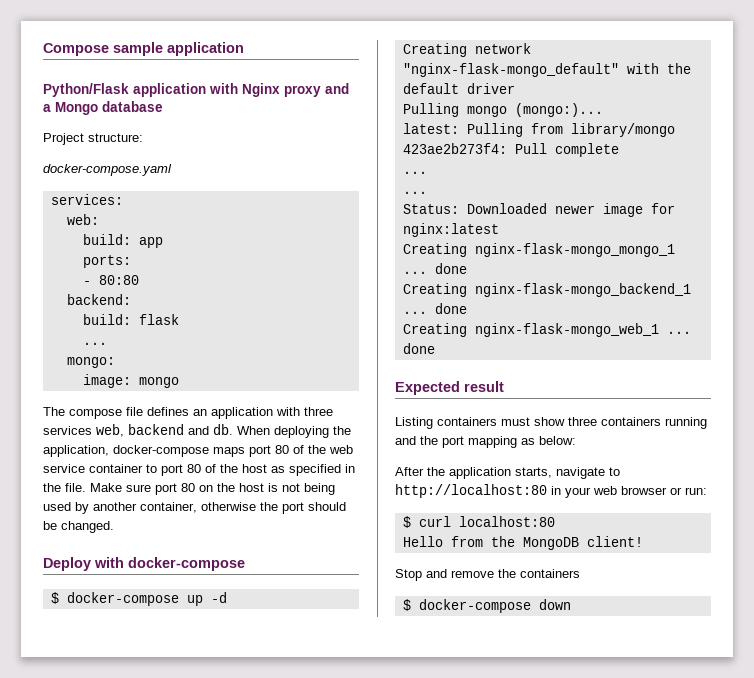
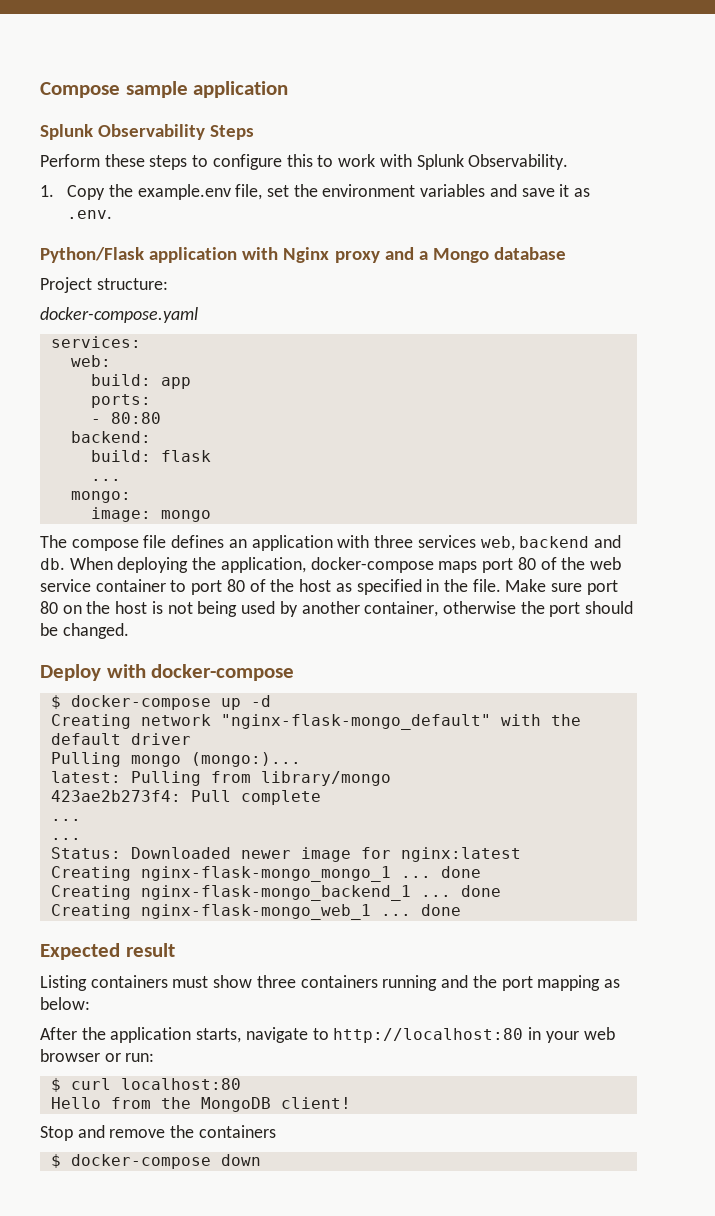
(244, 49) none -> [40,124,255,140] [40,154,569,170] [40,184,591,200] [67,210,113,219] // Splunk Observability Steps // Perform these steps to configure this to work with Splunk Observability. // 1. Copy the example.env file, set the environment variables and save it as .env.

